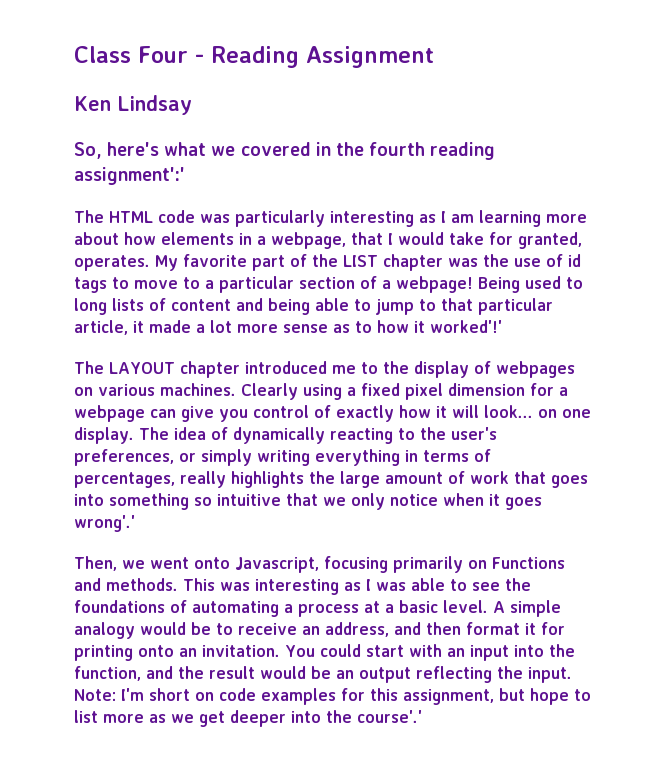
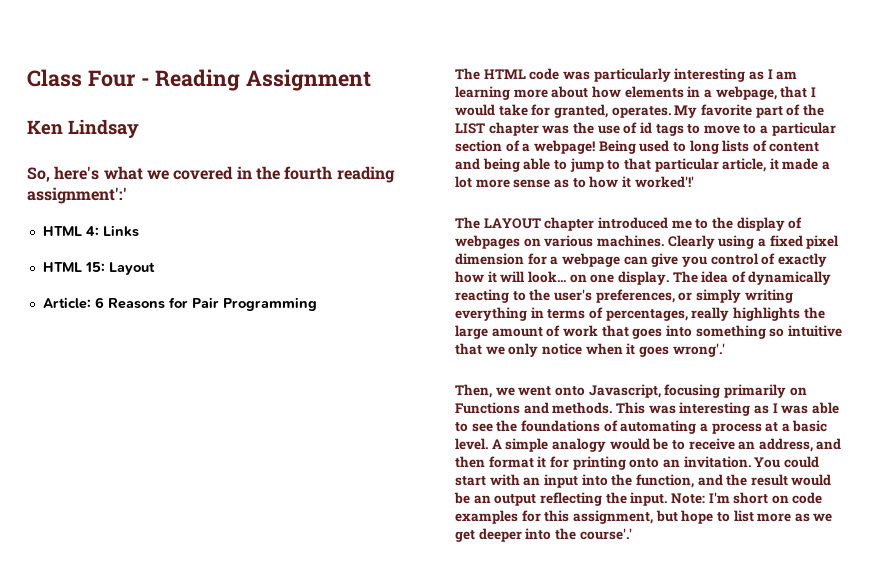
(185, 176) none -> [42,225,139,237] [42,262,155,275] [42,297,317,311] // HTML 4: Links // HTML 15: Layout // Article: 6 Reasons for Pair Programming

